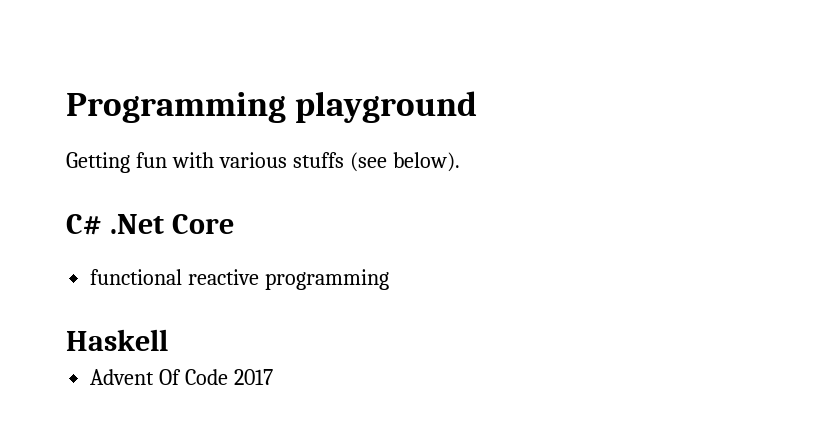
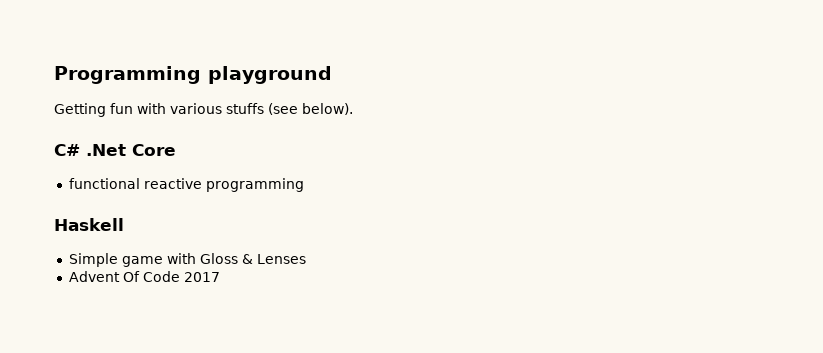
(168, 340) none -> [68,253,306,267] // Simple game with Gloss & Lenses

